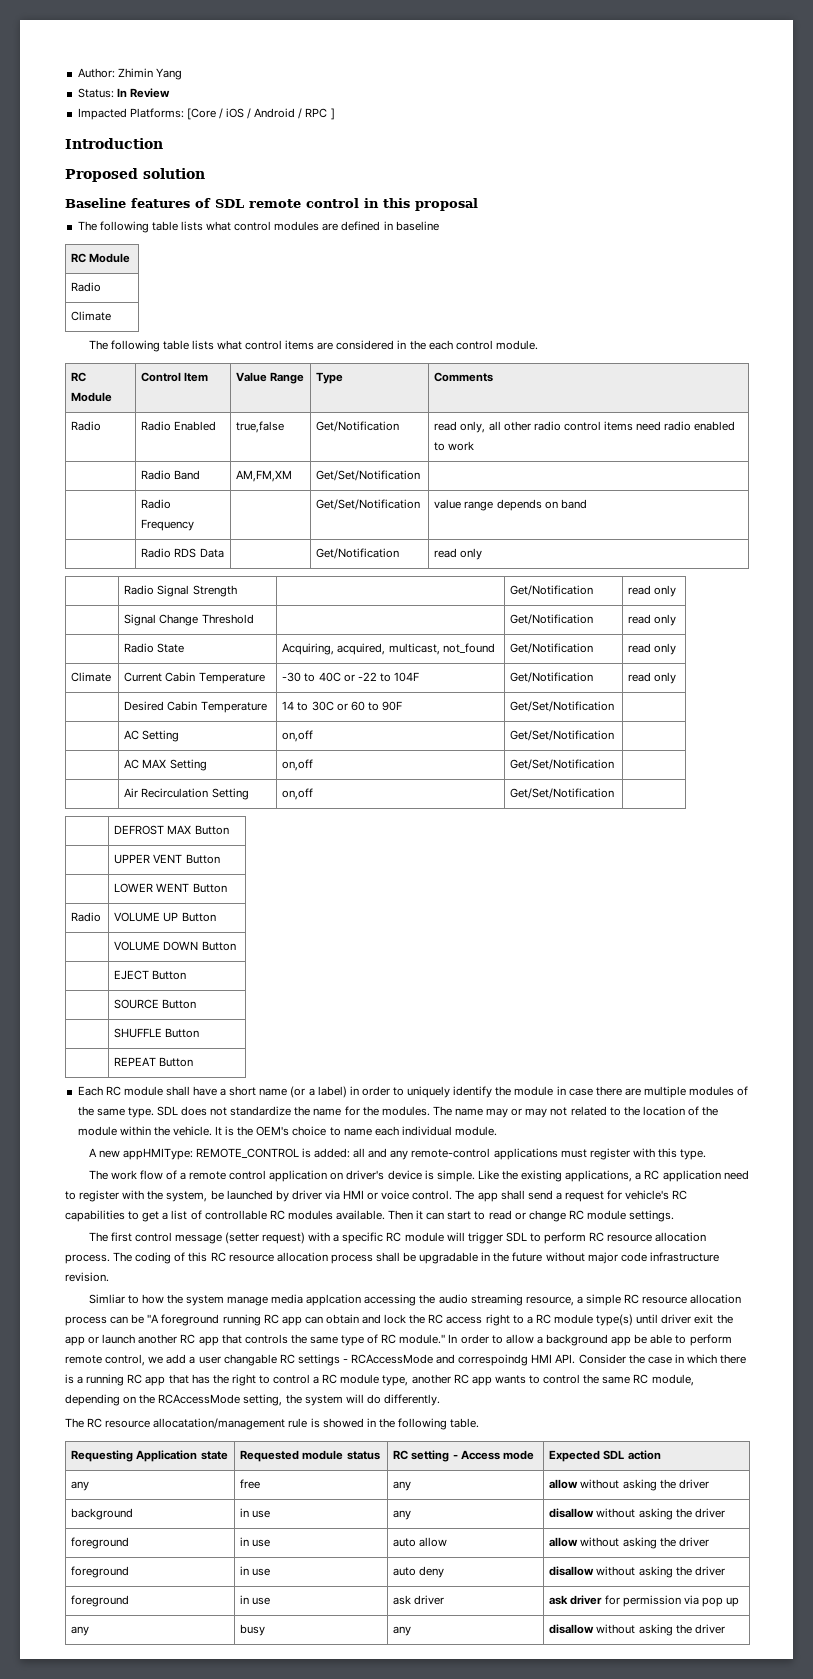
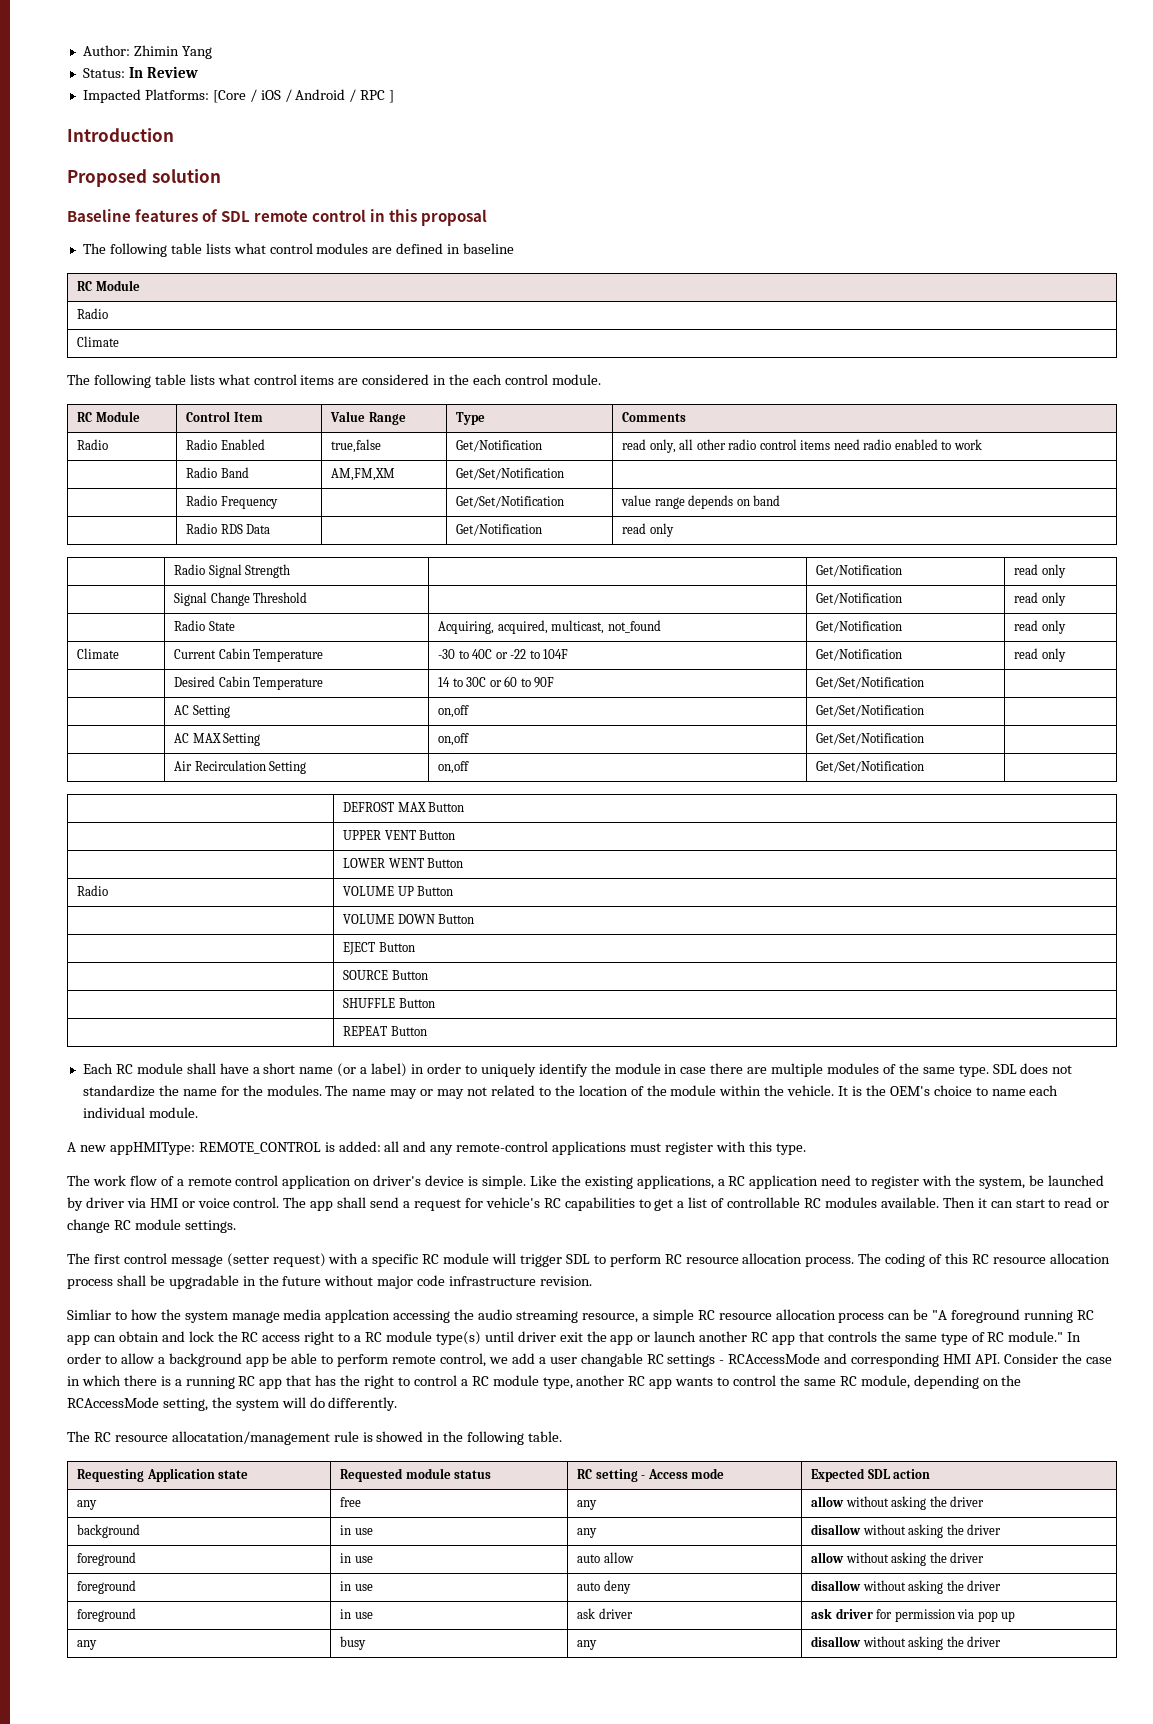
[458,1354,529,1366] correspoindg -> [851,1353,940,1367] corresponding

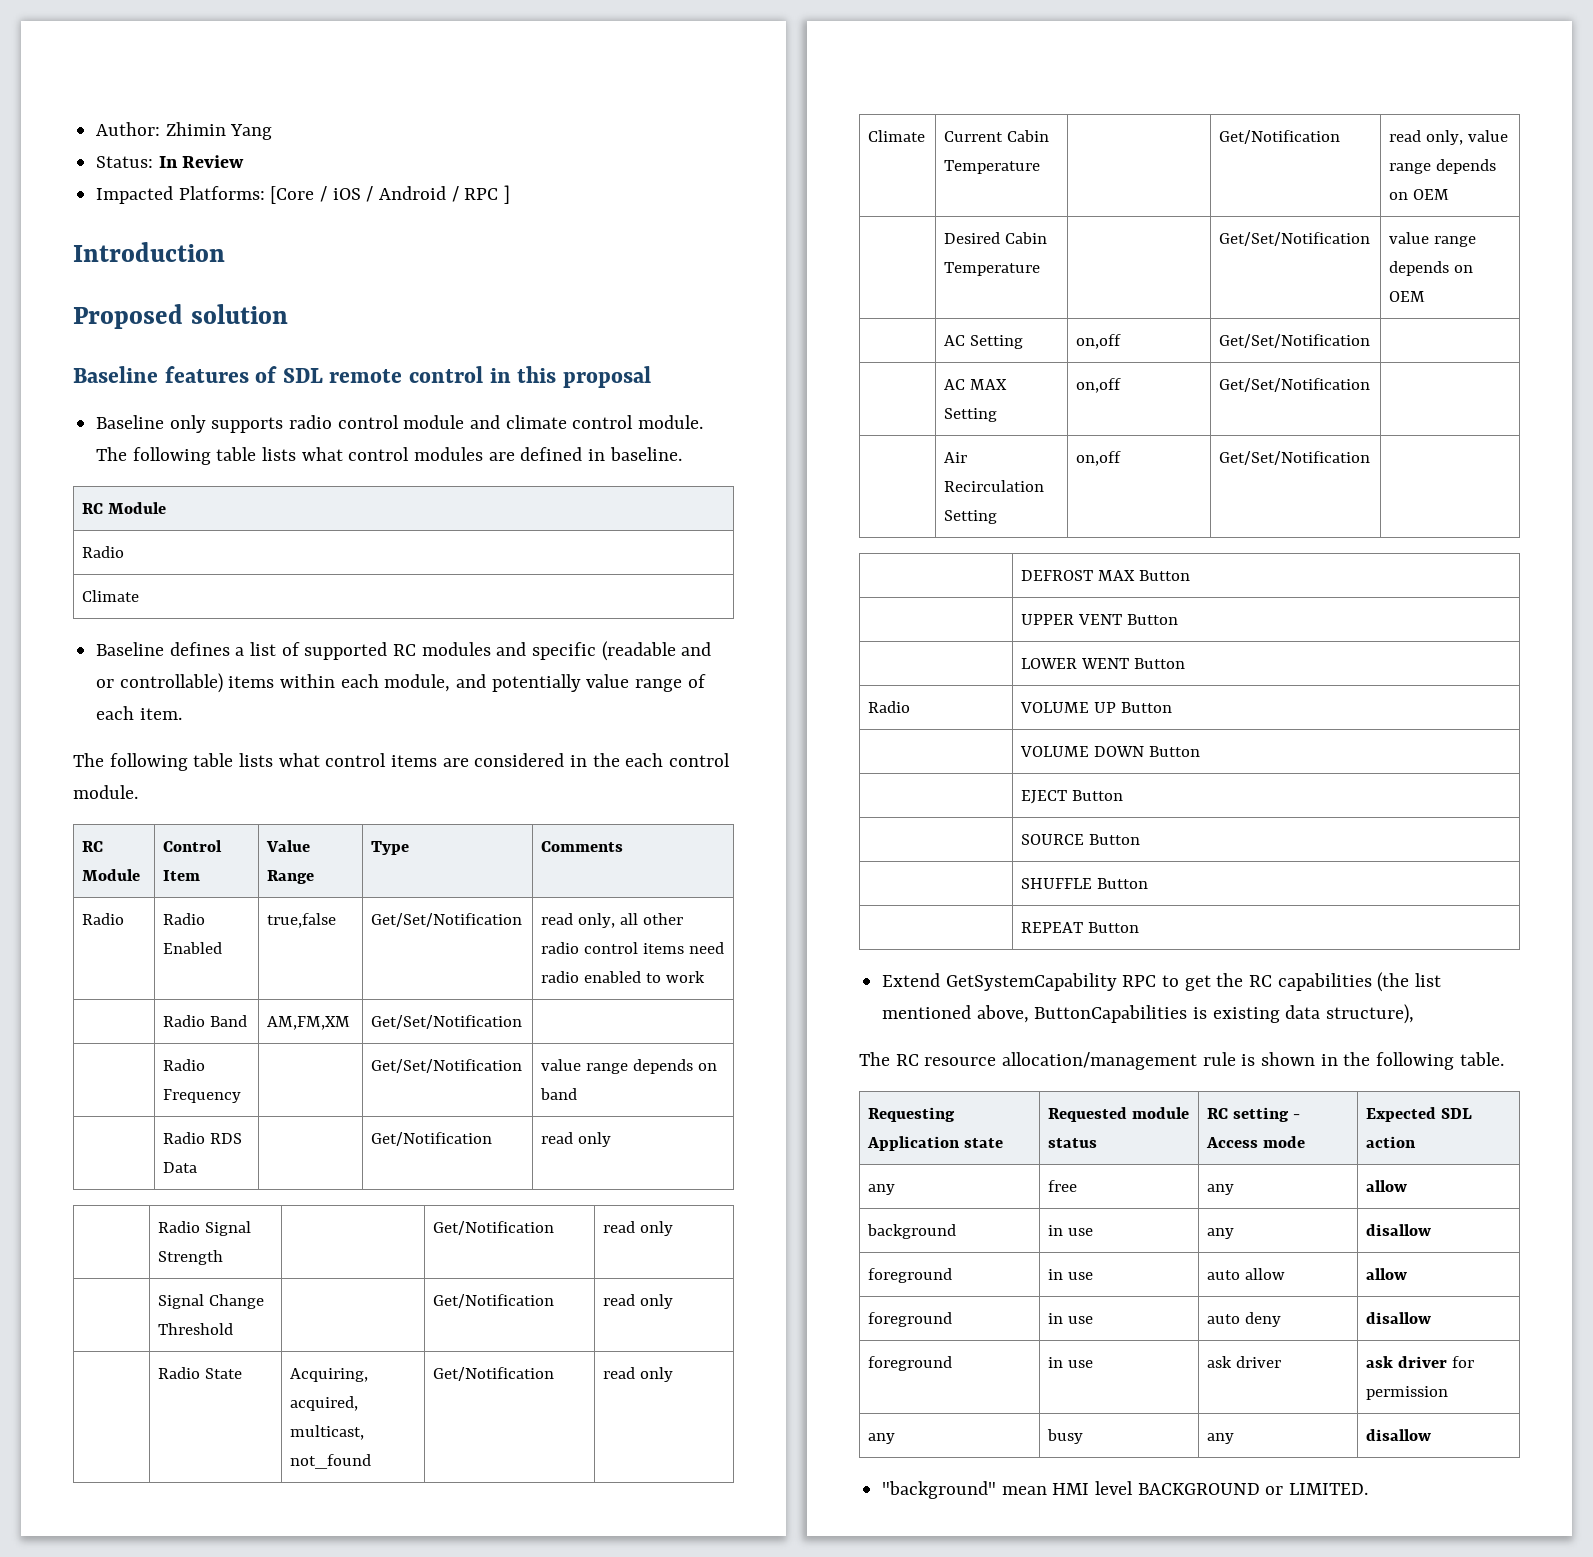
(488, 217) none -> [96,415,704,433] Baseline only supports radio control module and climate control module.
[463,243,515,254] baseline -> [609,447,682,461] baseline.
(120, 341) none -> [96,641,712,661] [96,673,706,693] [96,706,182,720] // Baseline defines a list of supported RC modules and specific (readable and or controllable) items within each module, and potentially value range of each item.
[456,440,543,452] Get/Notification -> [371,913,523,927] Get/Set/Notification
[438,649,569,659] [816,649,903,661] [1014,648,1066,662] [174,676,324,690] [438,676,555,688] [816,677,925,689] -30 to 40C or -22 to 104F | Get/Notification | read only // | Desired Cabin Temperature | 14 to 30C or 60 to 90F | Get/Set/Notification | -> [1219,130,1341,144] [1389,130,1509,145] [1389,159,1497,174] [1389,189,1450,200] [944,232,1048,244] [944,262,1041,276] [1219,232,1371,246] [1389,232,1477,247] [1389,261,1474,276] [1389,291,1426,302] | Get/Notification | read only, value range depends on OEM // | Desired Cabin Temperature | | Get/Set/Notification | value range depends on OEM
[82,1063,1073,1077] [82,1085,1059,1099] [82,1107,198,1118] [67,1141,806,1155] [67,1175,1104,1189] [67,1197,1110,1211] [67,1219,236,1233] [67,1253,1110,1267] [67,1275,593,1289] [67,1309,1094,1323] [67,1331,1082,1345] [67,1353,1112,1367] [67,1375,1022,1389] [67,1397,398,1411] Each RC module shall have a short name (or a label) in order to uniquely identify the module in case there are multiple modules of the same type. SDL does not standardize the name for the modules. The name may or may not related to the location of the module within the vehicle. It is the OEM's choice to name each individual module. // A new appHMIType: REMOTE_CONTROL is added: all and any remote-control applications must register with this type. // The work flow of a remote control application on driver's device is simple. Like the existing applications, a RC application need to register with the system, be launched by driver via HMI or voice control. The app shall send a request for vehicle's RC capabilities to get a list of controllable RC modules available. Then it can start to read or change RC module settings. // The first control message (setter request) with a specific RC module will trigger SDL to perform RC resource allocation process. The coding of this RC resource allocation process shall be upgradable in the future without major code infrastructure revision. // Simliar to how the system manage media applcation accessing the audio streaming resource, a simple RC resource allocation process can be "A foreground running RC app can obtain and lock the RC access right to a RC module type(s) until driver exit the app or launch another RC app that controls the same type of RC module." In order to allow a background app be able to perform remote control, we add a user changable RC settings - RCAccessMode and corresponding HMI API. Consider the case in which there is a running RC app that has the right to control a RC module type, another RC app wants to control the same RC module, depending on the RCAccessMode setting, the system will do differently. -> [882,972,1442,992] [882,1004,1415,1024] Extend GetSystemCapability RPC to get the RC capabilities (the list mentioned above, ButtonCapabilities is existing data structure),
[171,1431,330,1445] allocatation/management -> [1002,1052,1198,1070] allocation/management
[376,1431,424,1442] showed -> [1261,1052,1316,1066] shown
[845,1496,985,1510] without asking the driver -> (1408, 1186) none
[862,1524,1002,1538] without asking the driver -> (1432, 1230) none
[845,1552,985,1566] without asking the driver -> (1408, 1274) none
[862,1580,1002,1594] without asking the driver -> (1432, 1318) none
[957,1609,1016,1622] via pop up -> (1449, 1393) none
[862,1636,1002,1650] without asking the driver -> [882,1481,1369,1499] // "background" mean HMI level BACKGROUND or LIMITED.

